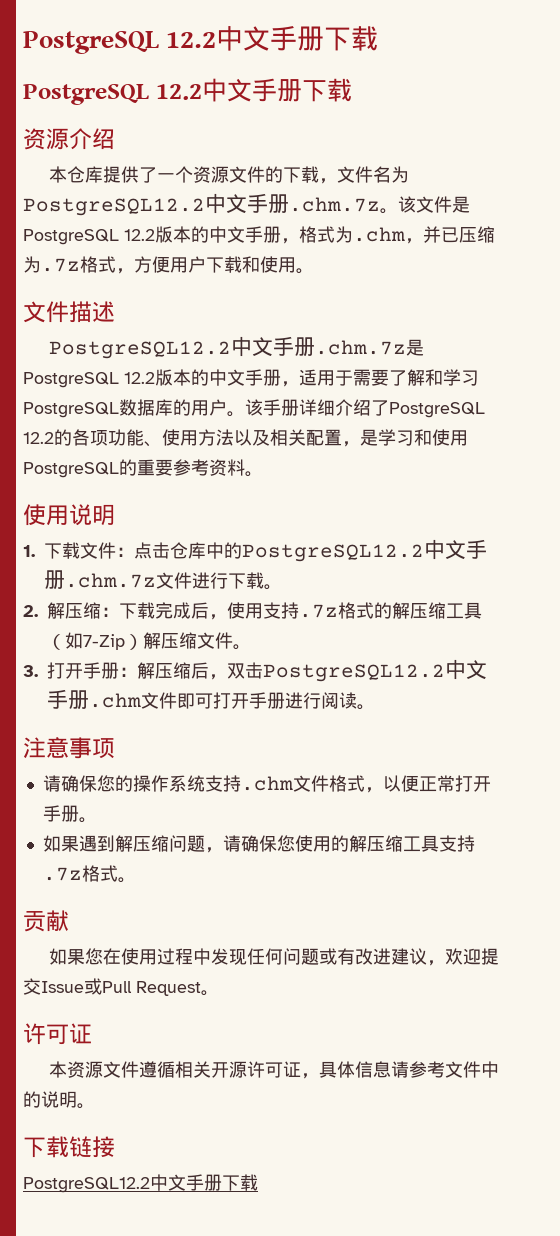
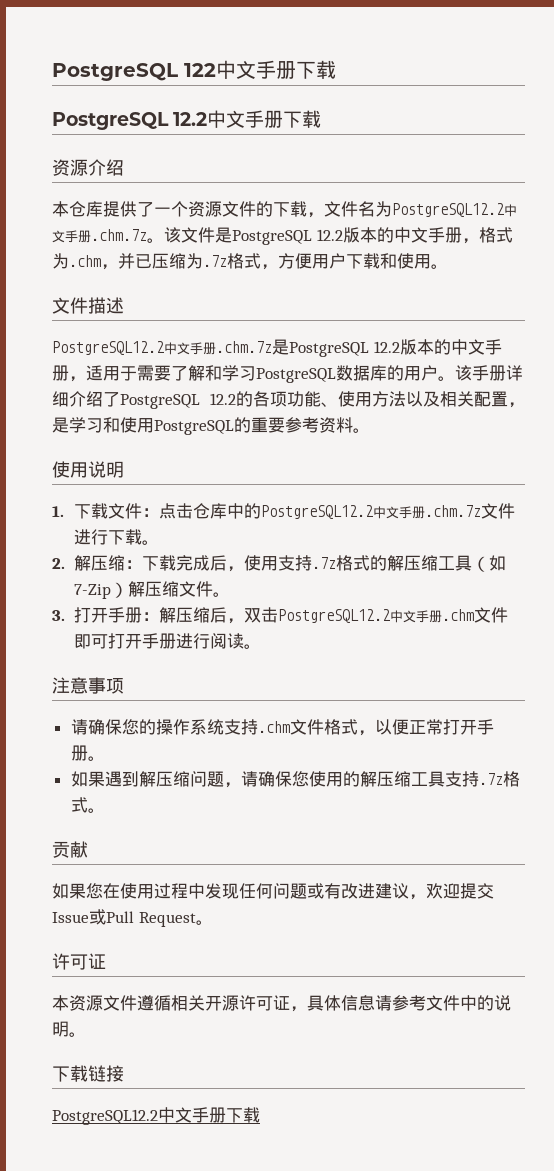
[23,31,217,54] PostgreSQL 12.2 -> [52,63,216,81] PostgreSQL 122

